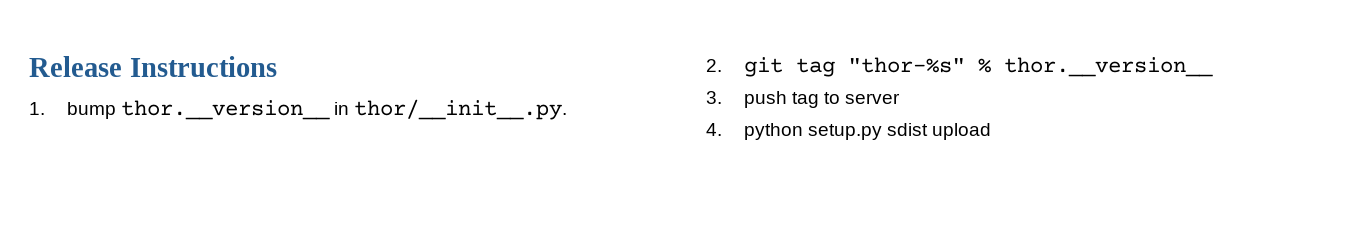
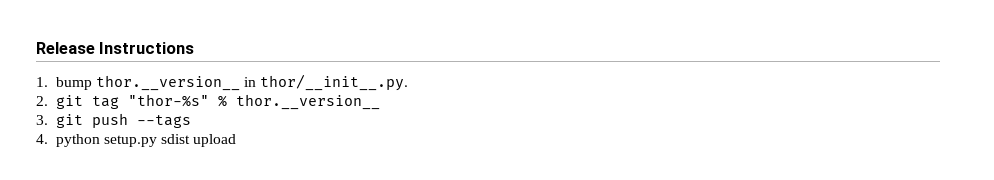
[743,91,901,108] push tag to server -> [55,113,191,128] git push --tags

